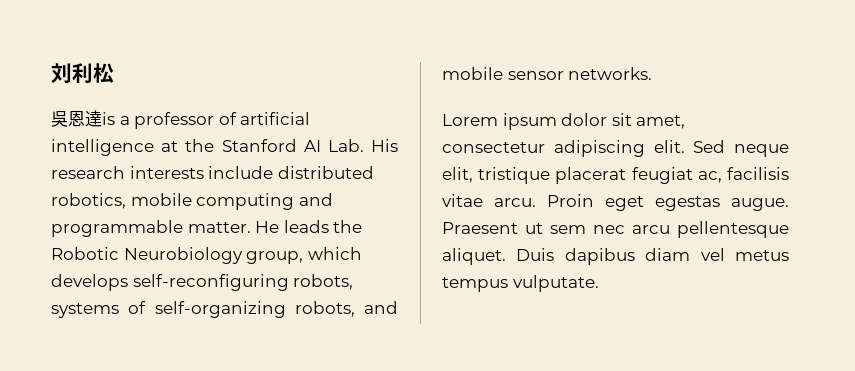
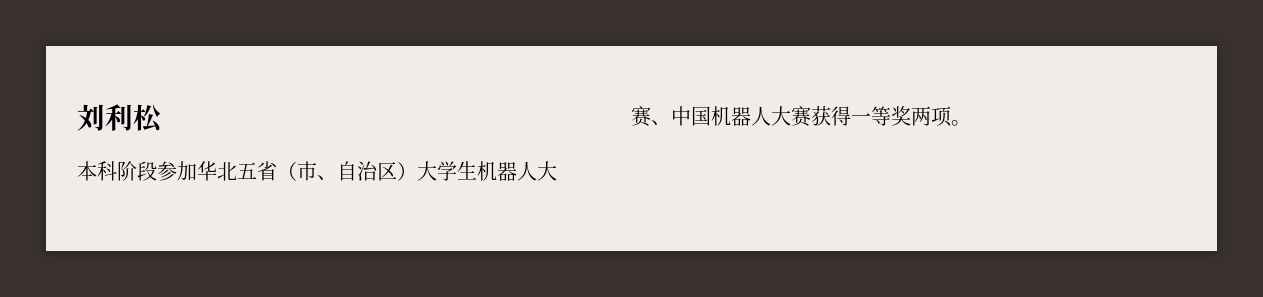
[51,110,311,129] [51,139,398,156] [51,166,374,179] [51,193,333,210] [51,220,363,237] [51,247,362,264] [51,274,354,291] [51,301,398,318] [442,67,653,80] [442,113,686,130] [442,140,789,157] [442,167,789,184] [442,194,789,211] [442,221,789,238] [442,248,789,265] [442,275,599,292] 吳恩達is a professor of artificial intelligence at the Stanford AI Lab. His research interests include distributed robotics, mobile computing and programmable matter. He leads the Robotic Neurobiology group, which develops self-reconfiguring robots, systems of self-organizing robots, and mobile sensor networks. // Lorem ipsum dolor sit amet, consectetur adipiscing elit. Sed neque elit, tristique placerat feugiat ac, facilisis vitae arcu. Proin eget egestas augue. Praesent ut sem nec arcu pellentesque aliquet. Duis dapibus diam vel metus tempus vulputate. -> [77,161,557,181] [631,106,971,127] 本科阶段参加华北五省（市、自治区）大学生机器人大赛、中国机器人大赛获得一等奖两项。

